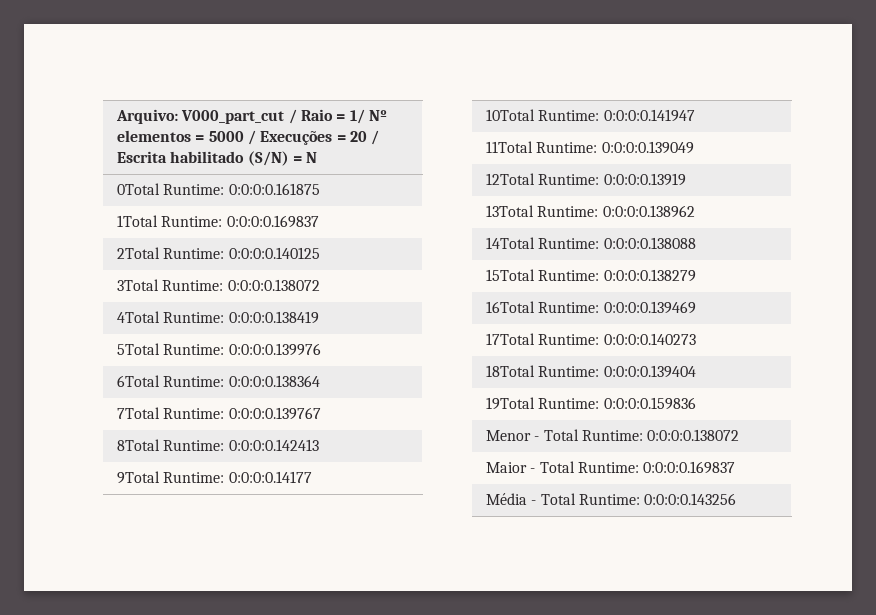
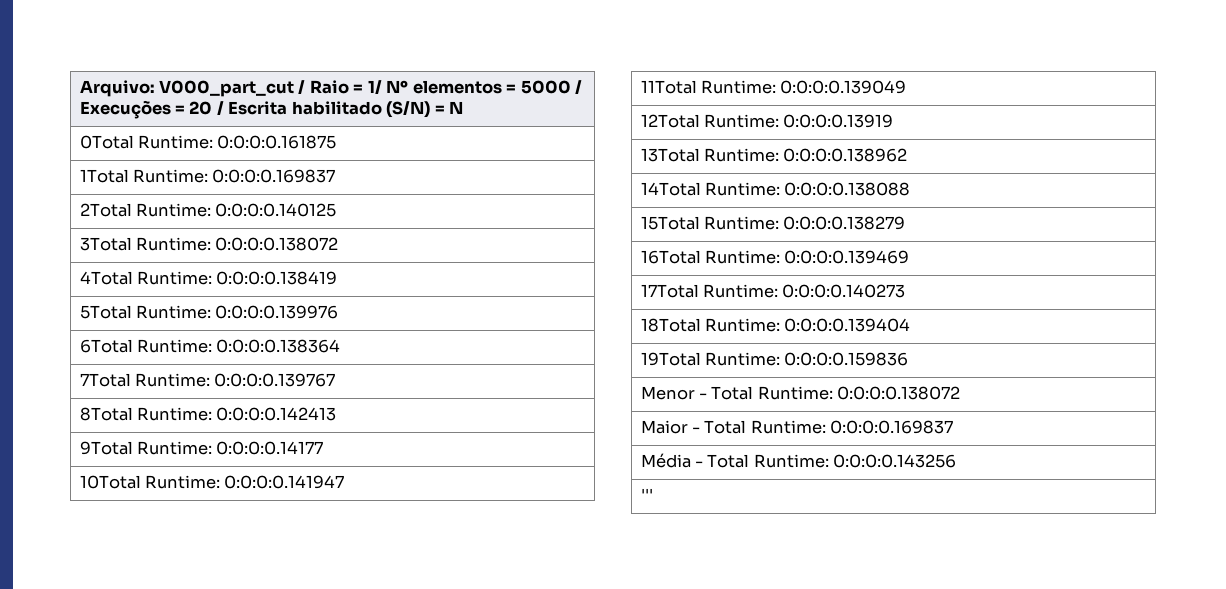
(737, 499) none -> [640,488,653,501] // '''

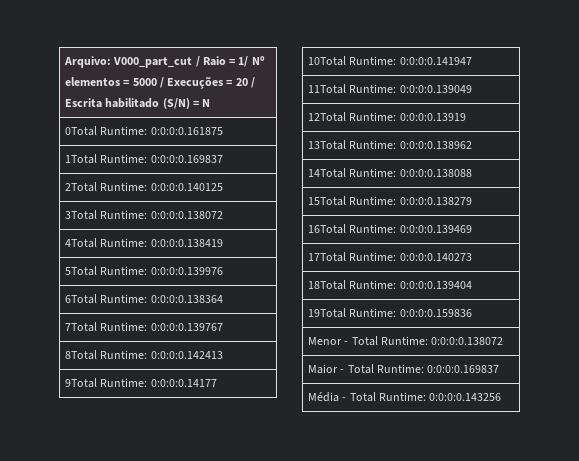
[640,488,653,501] // ''' -> (502, 397) none

